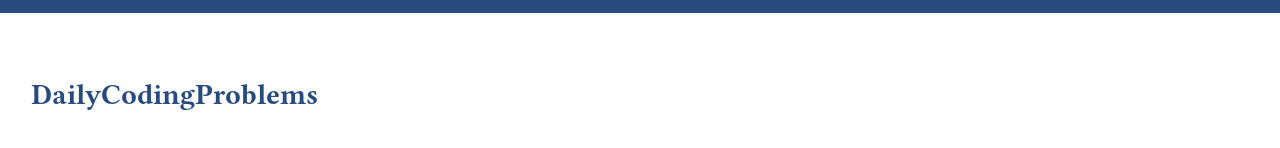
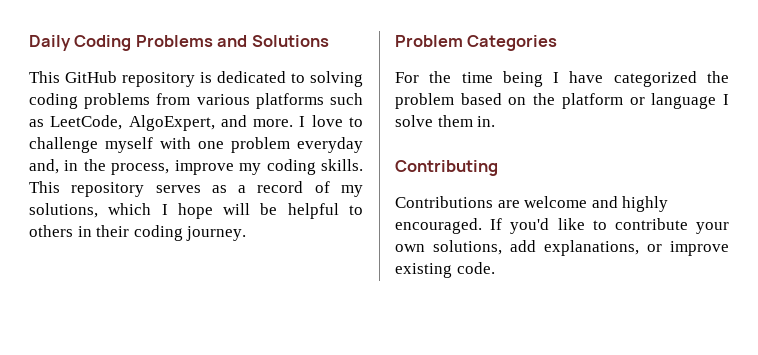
[31,84,318,110] DailyCodingProblems -> [29,35,329,51] [29,71,363,87] [29,93,363,109] [29,115,363,131] [29,137,363,153] [29,159,363,175] [29,181,363,197] [29,203,363,219] [29,225,247,241] [395,35,558,51] [395,71,729,87] [395,93,729,109] [395,115,496,127] [395,160,498,176] [395,196,669,212] [395,218,729,234] [395,240,729,256] [395,262,495,278] Daily Coding Problems and Solutions // This GitHub repository is dedicated to solving coding problems from various platforms such as LeetCode, AlgoExpert, and more. I love to challenge myself with one problem everyday and, in the process, improve my coding skills. This repository serves as a record of my solutions, which I hope will be helpful to others in their coding journey. // Problem Categories // For the time being I have categorized the problem based on the platform or language I solve them in. // Contributing // Contributions are welcome and highly encouraged. If you'd like to contribute your own solutions, add explanations, or improve existing code.

